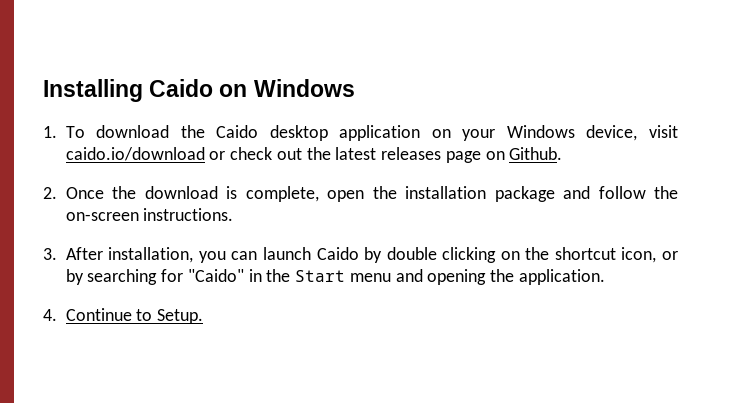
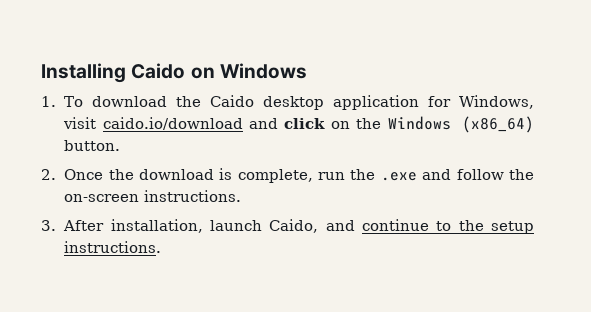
[431,125,678,141] [65,147,563,163] on your Windows device, visit caido.io/download or check out the latest releases page on Github. -> [428,95,534,109] [63,116,534,133] [64,140,121,151] for Windows, visit caido.io/download and click on the Windows (x86_64) button.
[327,186,555,202] open the installation package -> [318,169,417,181] run the .exe
[198,247,678,263] [65,269,605,285] [43,308,204,324] you can launch Caido by double clicking on the shortcut icon, or by searching for "Caido" in the Start menu and opening the application. // 4. Continue to Setup. -> [209,219,535,234] [64,241,162,253] launch Caido, and continue to the setup instructions.

